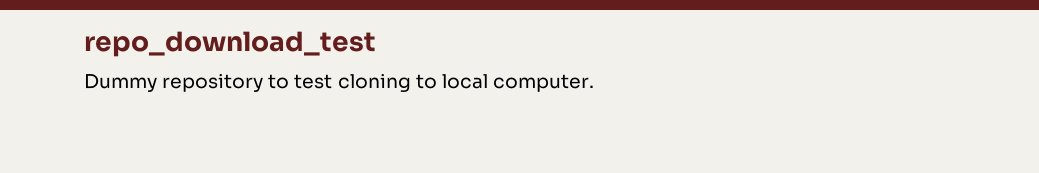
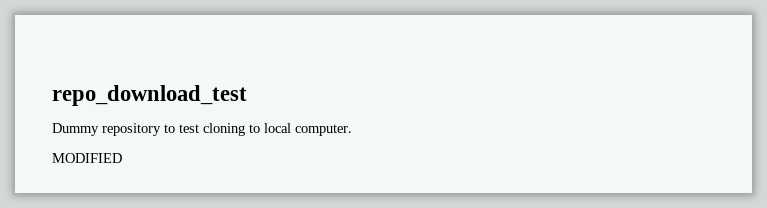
(594, 83) none -> [52,153,122,163] // MODIFIED

